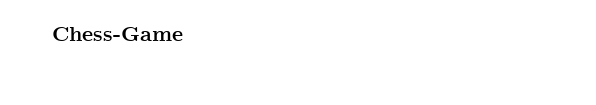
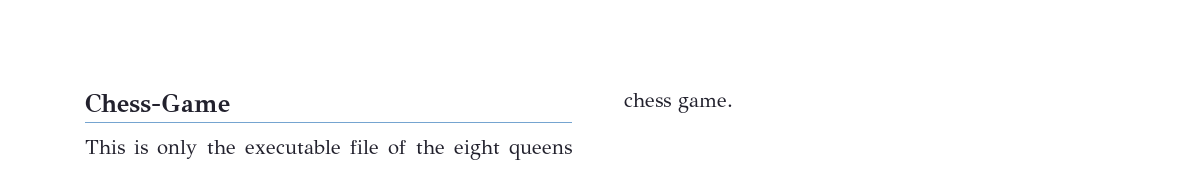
(183, 34) none -> [85,140,572,160] [624,93,733,113] // This is only the executable file of the eight queens chess game.

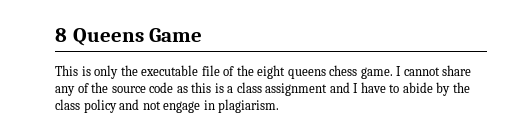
[85,93,230,113] Chess-Game -> [55,28,203,46] 8 Queens Game
(733, 105) none -> [396,65,472,76] [55,82,470,96] [55,99,280,113] I cannot share any of the source code as this is a class assignment and I have to abide by the class policy and not engage in plagiarism.

